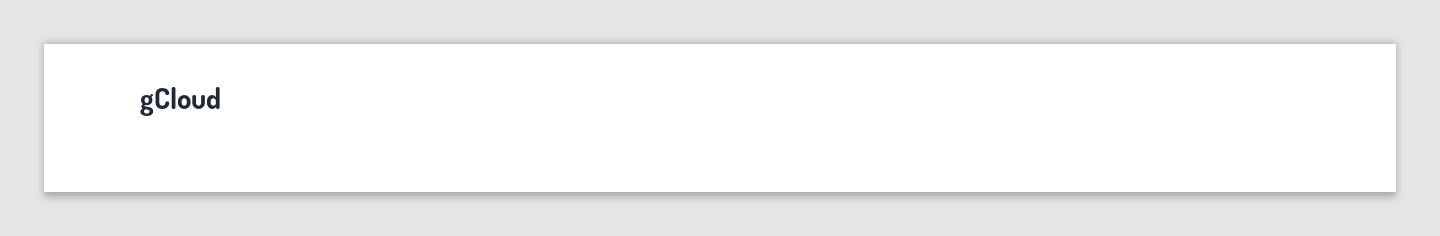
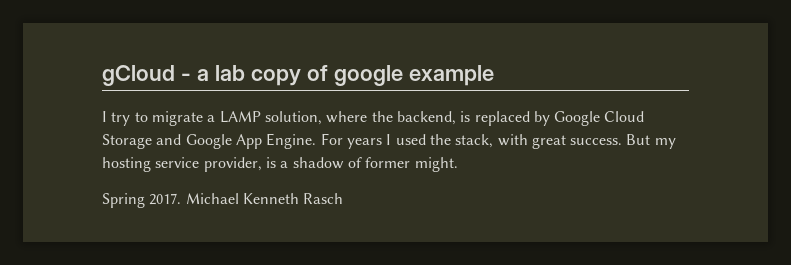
(221, 101) none -> [180,65,494,86] [102,111,645,126] [102,133,676,149] [102,157,458,172] [102,193,344,208] - a lab copy of google example // I try to migrate a LAMP solution, where the backend, is replaced by Google Cloud Storage and Google App Engine. For years I used the stack, with great success. But my hosting service provider, is a shadow of former might. // Spring 2017. Michael Kenneth Rasch

